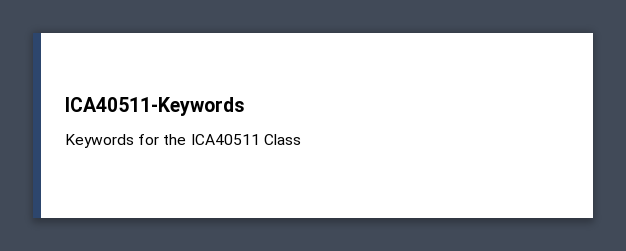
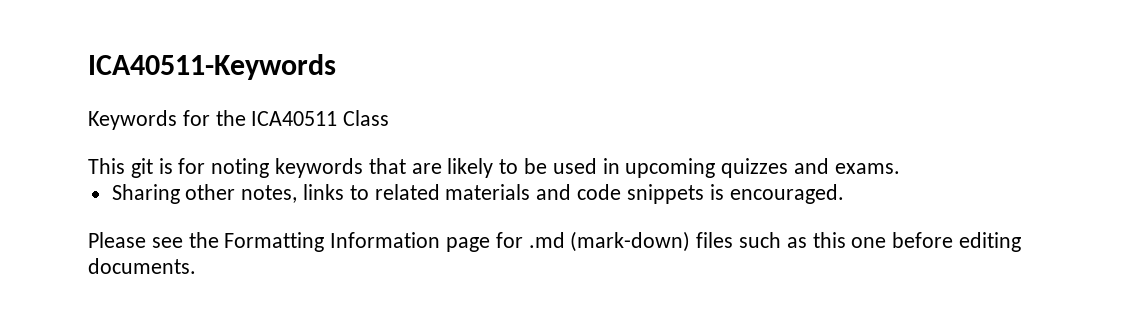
(301, 139) none -> [88,158,900,178] [111,184,844,204] [88,231,1022,252] [88,258,196,274] // This git is for noting keywords that are likely to be used in upcoming quizzes and exams. // Sharing other notes, links to related materials and code snippets is encouraged. // Please see the Formatting Information page for .md (mark-down) files such as this one before editing documents.

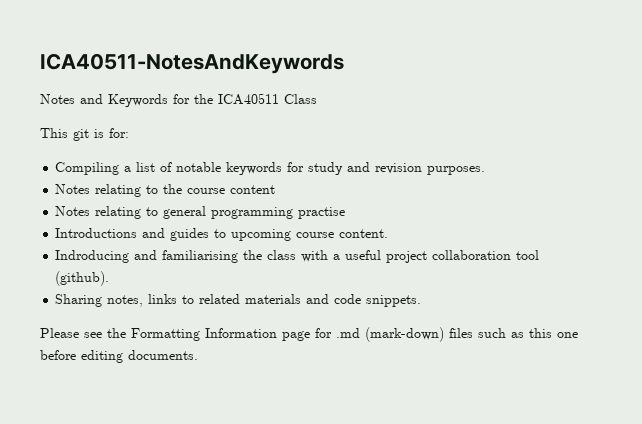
[88,54,336,80] ICA40511-Keywords // -> [40,53,344,74] [40,94,103,104] ICA40511-NotesAndKeywords // Notes and
[178,158,900,178] for noting keywords that are likely to be used in upcoming quizzes and exams. -> [109,128,129,138] [55,162,486,175] [55,184,276,197] [55,206,346,219] [55,228,389,241] [55,250,540,263] [55,271,110,286] for: // Compiling a list of notable keywords for study and revision purposes. // Notes relating to the course content // Notes relating to general programming practise // Introductions and guides to upcoming course content. // Indroducing and familiarising the class with a useful project collaboration tool (github).
[185,184,236,200] other -> (103, 300) none
[626,184,844,204] snippets is encouraged. -> [366,295,422,307] snippets.

